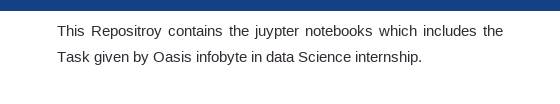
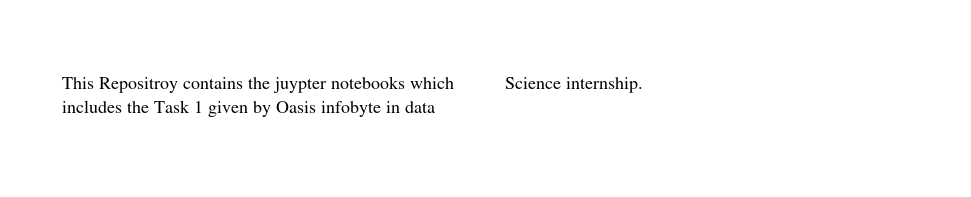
(90, 56) none -> [194,101,203,113] 1

